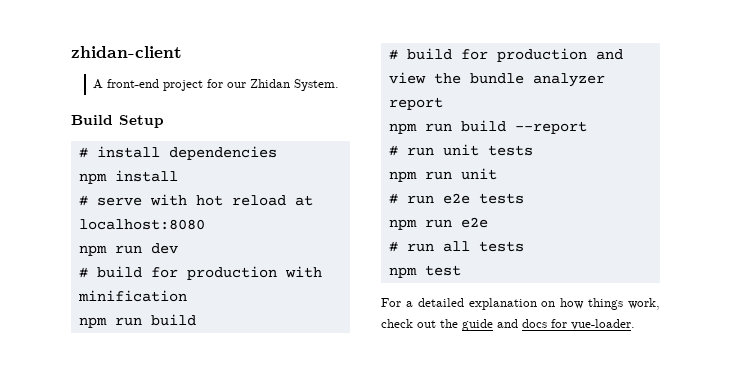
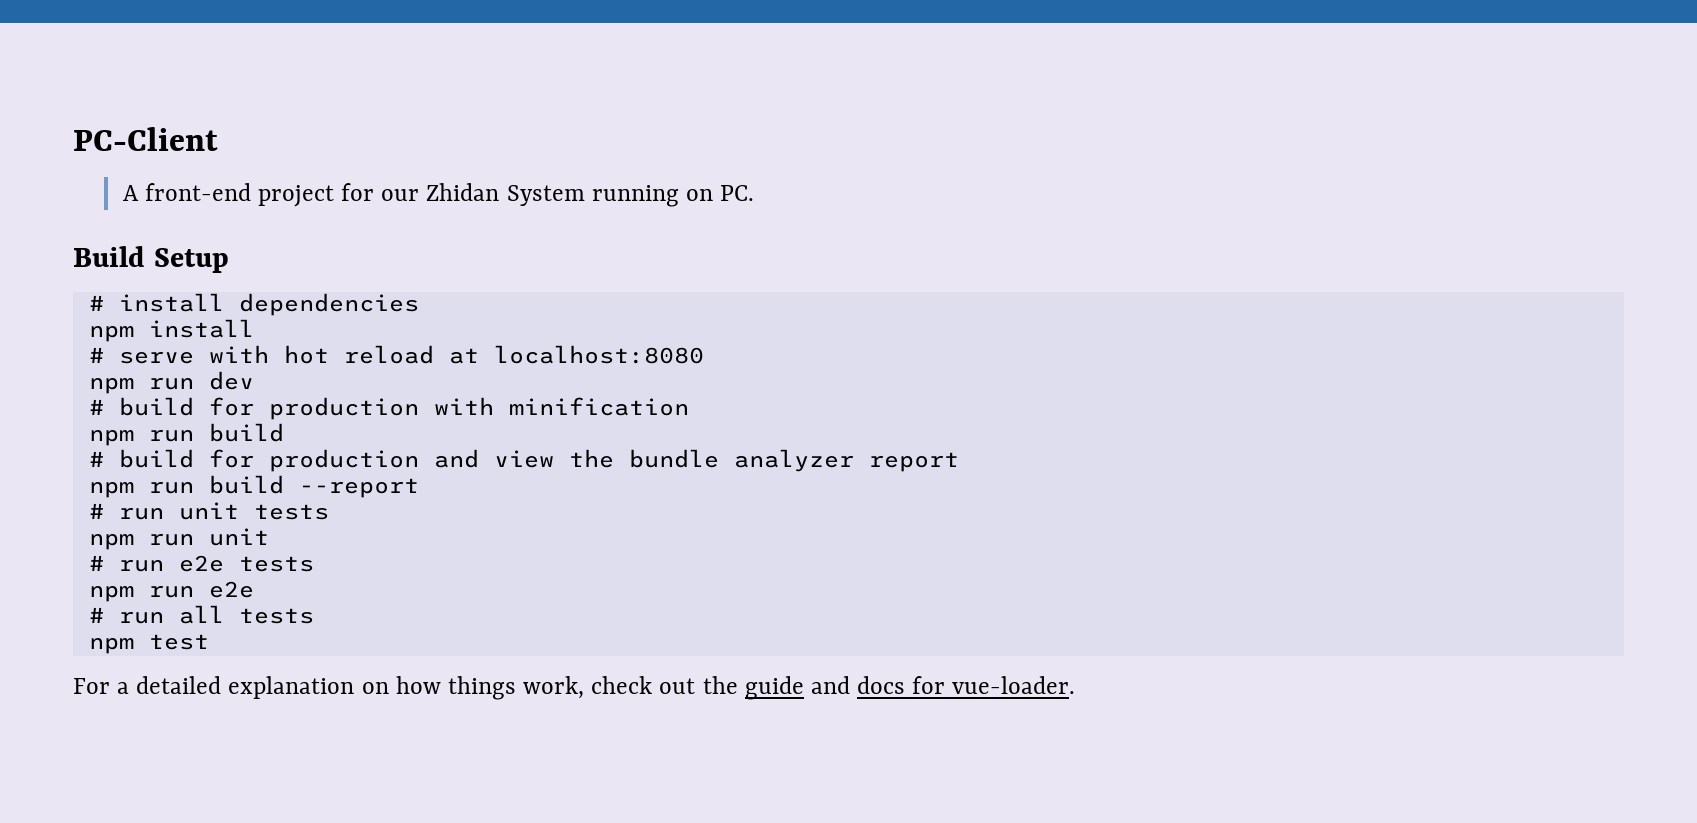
[71,46,182,58] zhidan-client -> [73,127,218,151] PC-Client
[294,79,340,91] System. -> [506,185,755,207] System running on PC.

